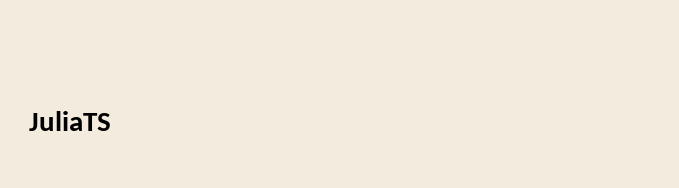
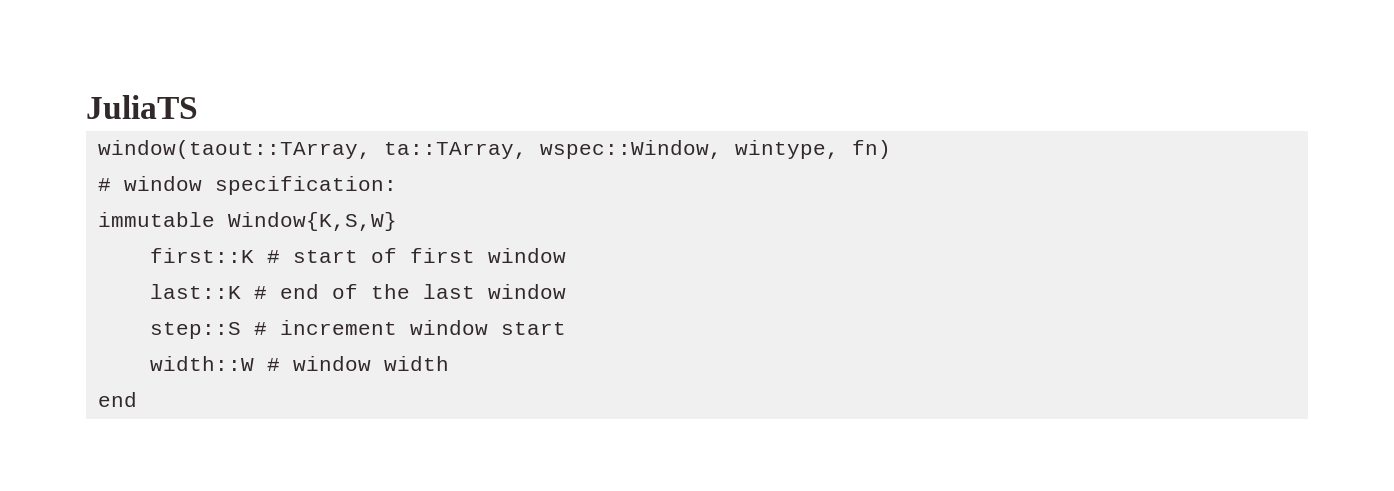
(111, 121) none -> [98,140,892,159] [98,176,398,195] [98,212,398,231] [150,248,567,263] [150,284,567,299] [150,320,567,339] [150,356,450,371] [98,392,138,407] // window(taout::TArray, ta::TArray, wspec::Window, wintype, fn) // # window specification: // immutable Window{K,S,W} // first::K # start of first window // last::K # end of the last window // step::S # increment window start // width::W # window width // end

